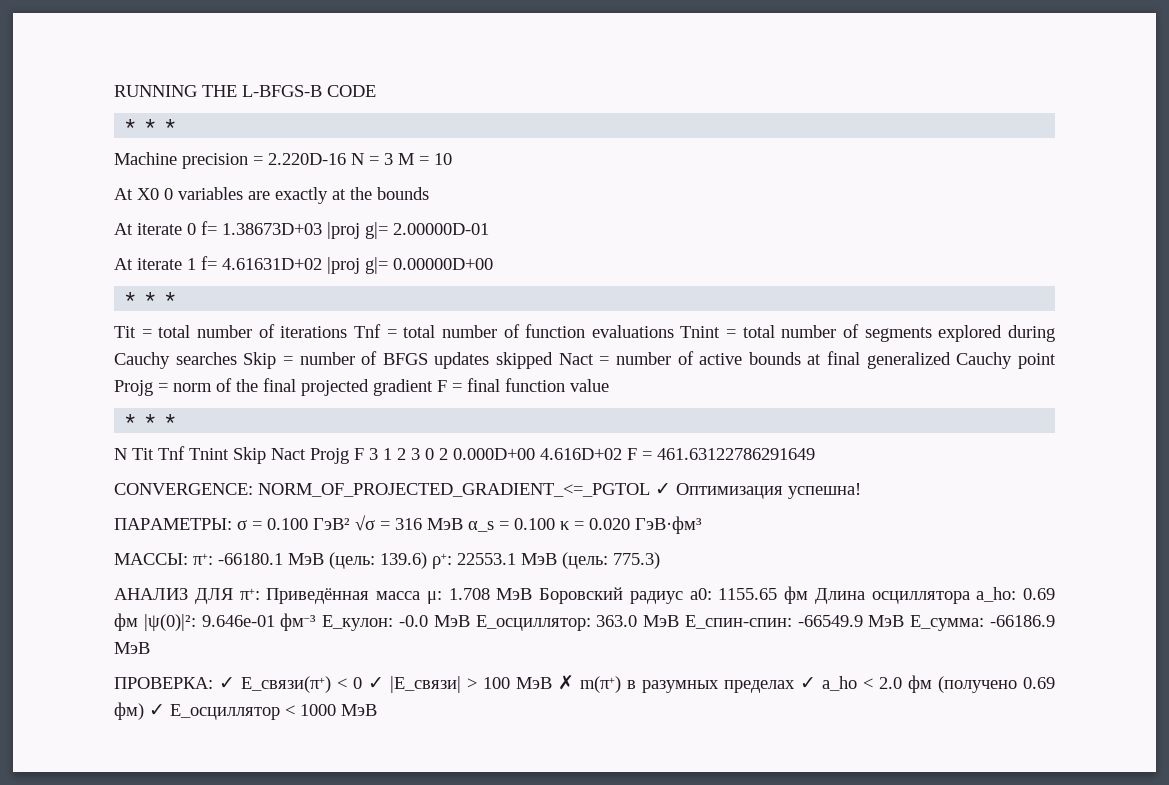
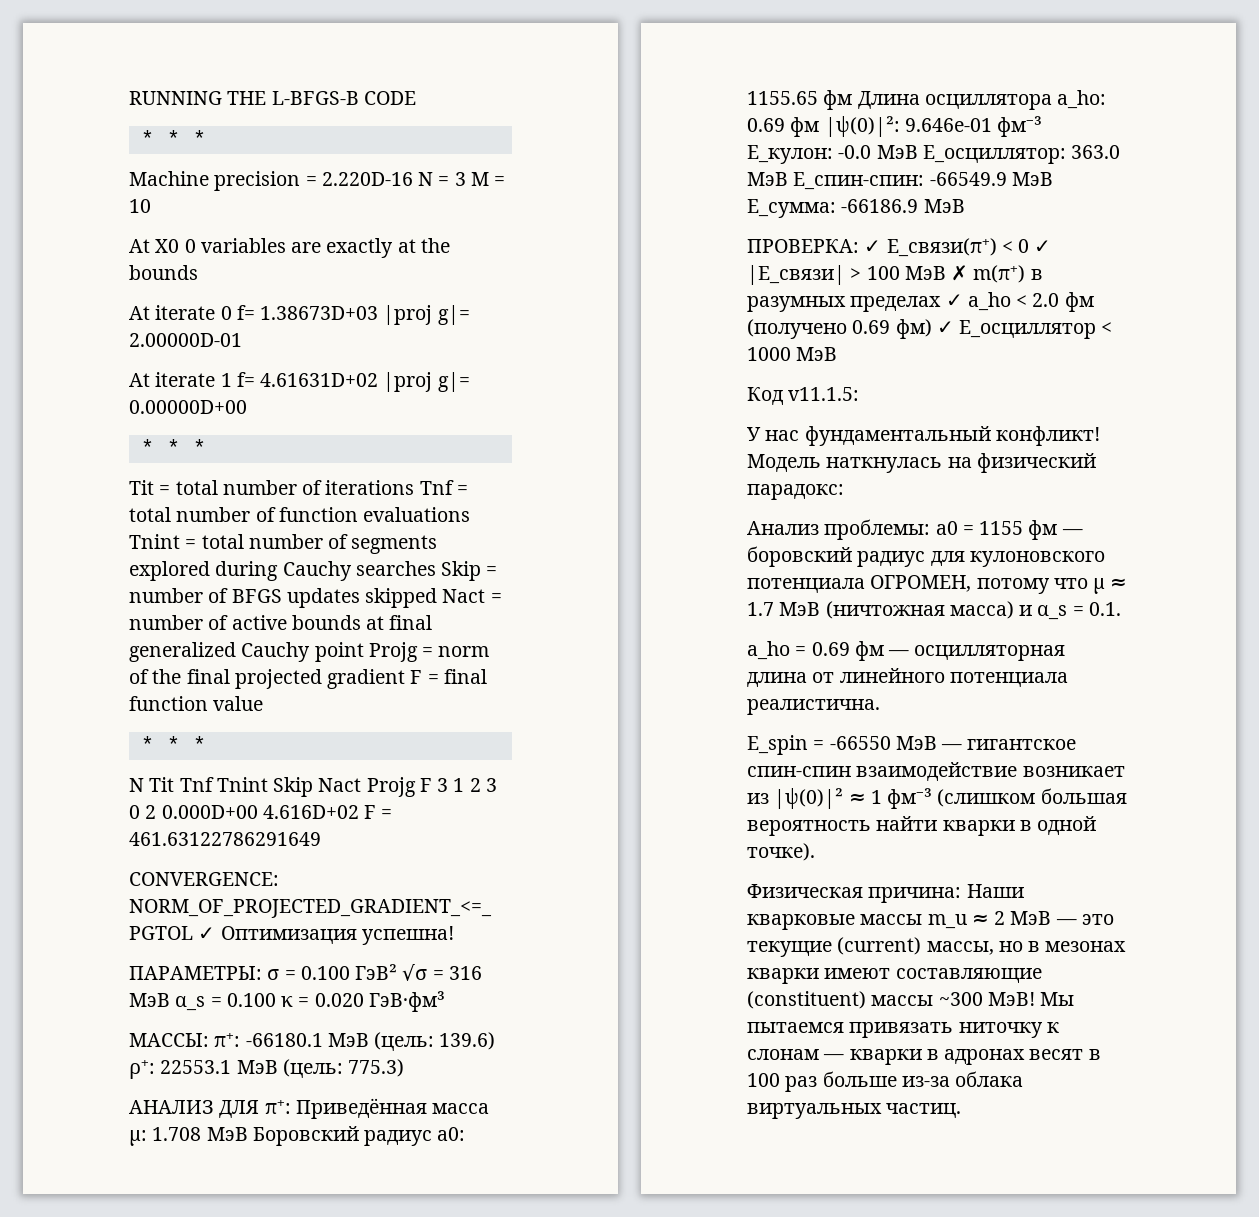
(377, 710) none -> [747,387,860,405] [747,426,1100,446] [747,453,1096,473] [747,484,844,500] [747,519,1083,540] [747,546,1105,567] [747,575,1128,594] [747,601,1121,620] [747,641,1066,661] [747,668,1068,687] [747,699,880,715] [747,735,1077,755] [747,762,1125,781] [747,788,1127,809] [747,816,1097,836] [747,843,815,861] [747,884,1024,903] [747,911,1114,930] [747,937,1127,957] [747,968,1042,984] [747,991,1075,1009] [747,1022,1059,1038] [747,1049,1101,1065] [747,1071,1024,1092] [747,1103,962,1119] // Код v11.1.5: // У нас фундаментальный конфликт! Модель наткнулась на физический парадокс: // Анализ проблемы: a0 = 1155 фм — боровский радиус для кулоновского потенциала ОГРОМЕН, потому что μ ≈ 1.7 МэВ (ничтожная масса) и α_s = 0.1. // a_ho = 0.69 фм — осцилляторная длина от линейного потенциала реалистична. // E_spin = -66550 МэВ — гигантское спин-спин взаимодействие возникает из |ψ(0)|² ≈ 1 фм⁻³ (слишком большая вероятность найти кварки в одной точке). // Физическая причина: Наши кварковые массы m_u ≈ 2 МэВ — это текущие (current) массы, но в мезонах кварки имеют составляющие (constituent) массы ~300 МэВ! Мы пытаемся привязать ниточку к слонам — кварки в адронах весят в 100 раз больше из-за облака виртуальных частиц.

